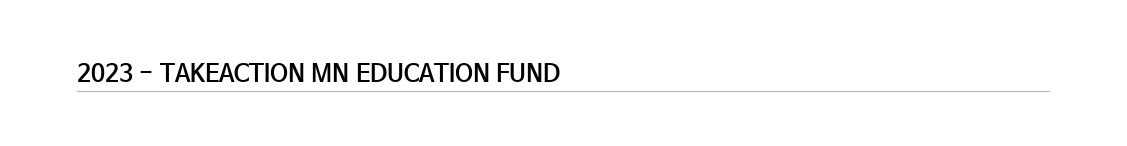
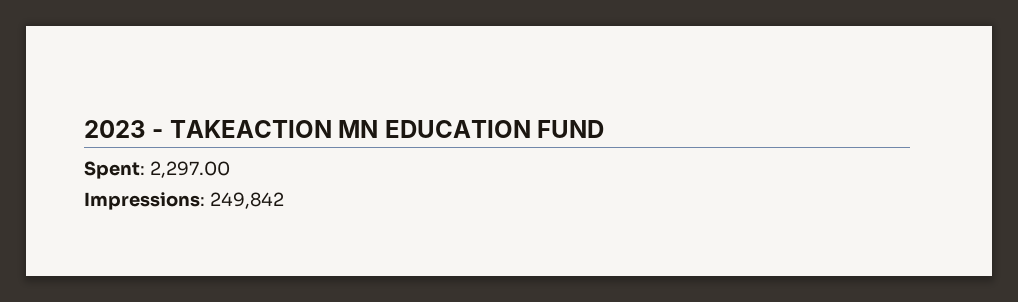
(561, 72) none -> [84,161,230,179] [84,192,284,210] // Spent: 2,297.00 // Impressions: 249,842

